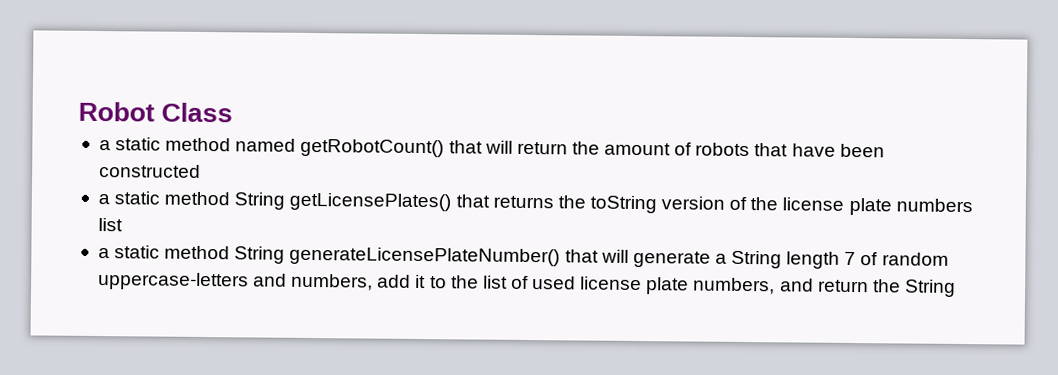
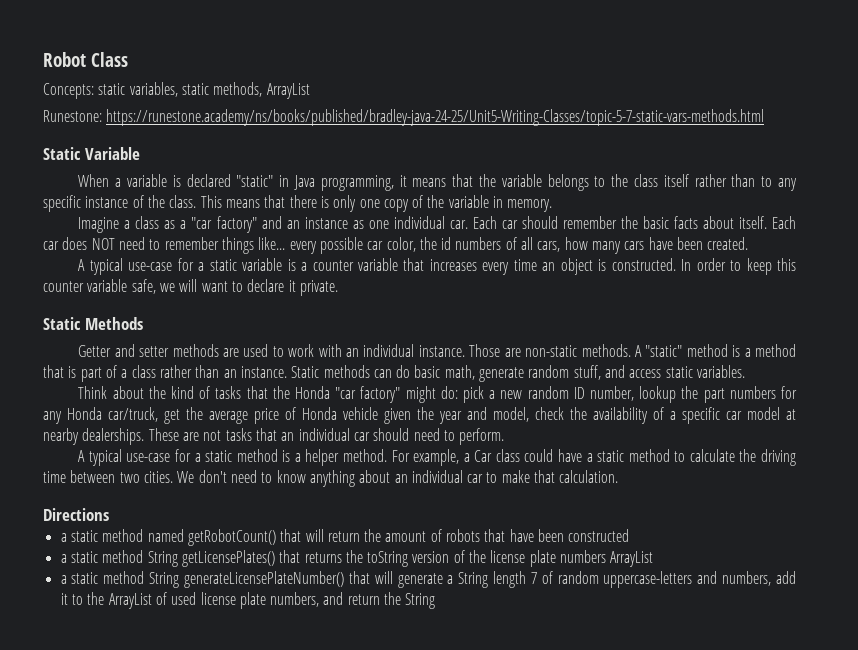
(234, 112) none -> [43,82,310,99] [43,109,765,126] [43,147,140,160] [78,174,797,191] [43,195,553,212] [78,216,797,233] [43,237,749,254] [78,258,796,275] [43,279,338,296] [43,317,143,330] [78,344,796,357] [43,365,746,382] [78,386,798,403] [43,407,796,424] [43,428,505,445] [78,449,796,466] [43,470,619,487] [43,508,109,521] // Concepts: static variables, static methods, ArrayList // Runestone: https://runestone.academy/ns/books/published/bradley-java-24-25/Unit5-Writing-Classes/topic-5-7-static-vars-methods.html // Static Variable // When a variable is declared "static" in Java programming, it means that the variable belongs to the class itself rather than to any specific instance of the class. This means that there is only one copy of the variable in memory. // Imagine a class as a "car factory" and an instance as one individual car. Each car should remember the basic facts about itself. Each car does NOT need to remember things like... every possible car color, the id numbers of all cars, how many cars have been created. // A typical use-case for a static variable is a counter variable that increases every time an object is constructed. In order to keep this counter variable safe, we will want to declare it private. // Static Methods // Getter and setter methods are used to work with an individual instance. Those are non-static methods. A "static" method is a method that is part of a class rather than an instance. Static methods can do basic math, generate random stuff, and access static variables. // Think about the kind of tasks that the Honda "car factory" might do: pick a new random ID number, lookup the part numbers for any Honda car/truck, get the average price of Honda vehicle given the year and model, check the availability of a specific car model at nearby dealerships. These are not tasks that an individual car should need to perform. // A typical use-case for a static method is a helper method. For example, a Car class could have a static method to calculate the driving time between two cities. We don't need to know anything about an individual car to make that calculation. // Directions
[97,218,123,232] list -> [610,551,654,567] ArrayList
[482,275,508,289] list -> [108,593,152,609] ArrayList

